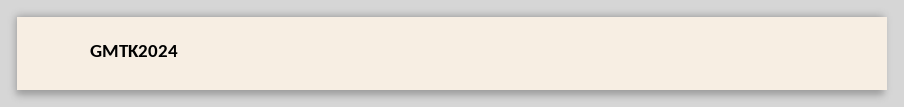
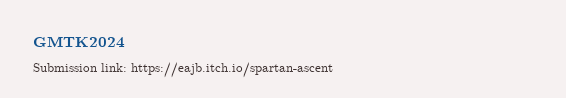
(178, 51) none -> [33,62,333,78] // Submission link: https://eajb.itch.io/spartan-ascent

